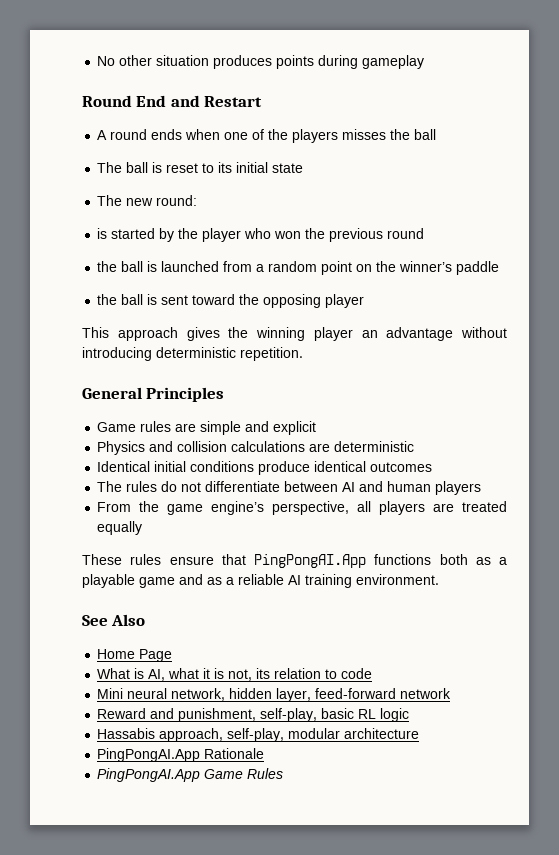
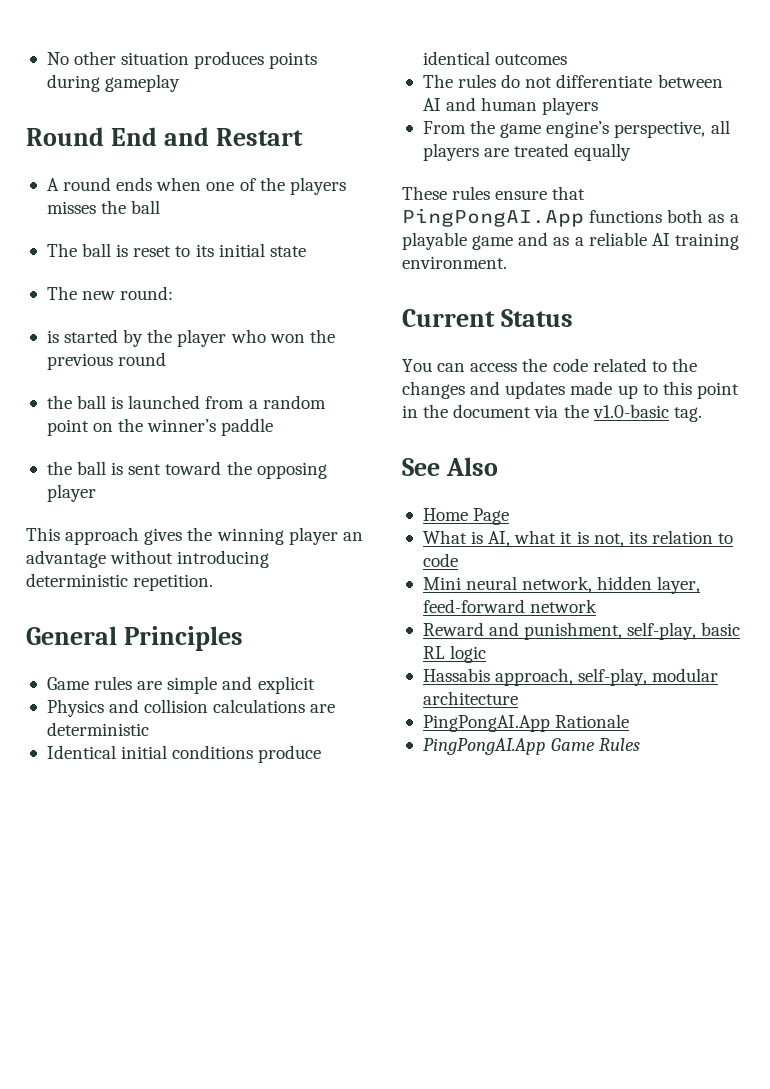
(439, 579) none -> [402,309,573,327] [402,358,697,372] [402,381,739,399] [402,404,702,422] // Current Status // You can access the code related to the changes and updates made up to this point in the document via the v1.0-basic tag.

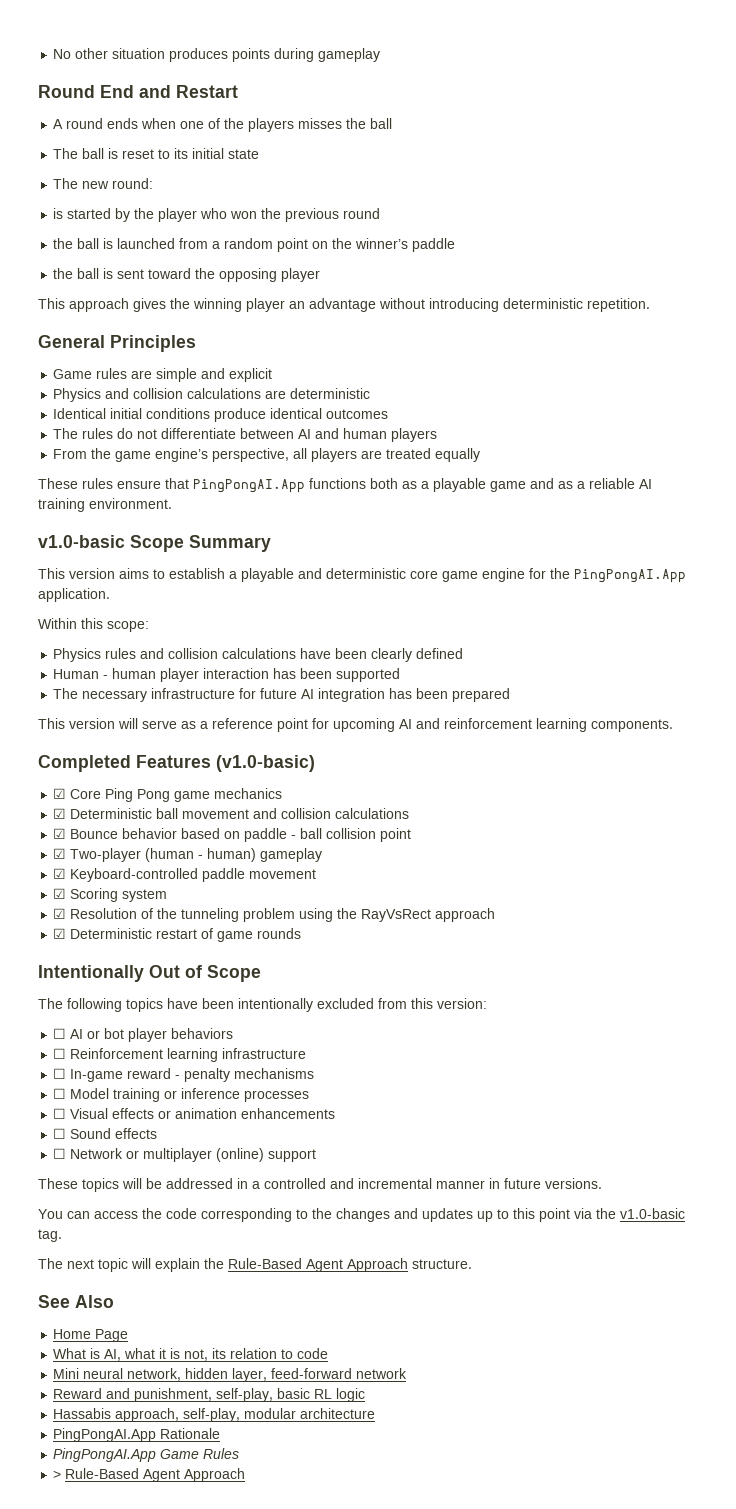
[402,309,573,327] Current Status -> [38,535,271,552] [38,568,686,583] [38,588,110,602] [38,618,149,632] [53,648,464,662] [53,668,401,682] [53,688,511,702] [38,718,673,732] [38,755,315,772] [53,788,283,802] [53,808,410,819] [53,828,412,842] [53,848,323,862] [53,868,317,882] [53,888,168,902] [53,908,496,922] [53,928,302,942] [38,965,261,982] [38,998,487,1012] [53,1028,234,1042] [53,1048,307,1062] [53,1068,315,1082] [53,1088,310,1102] [53,1108,336,1119] [53,1128,158,1139] [53,1148,317,1162] [38,1178,602,1192] v1.0-basic Scope Summary // This version aims to establish a playable and deterministic core game engine for the PingPongAI.App application. // Within this scope: // Physics rules and collision calculations have been clearly defined // Human - human player interaction has been supported // The necessary infrastructure for future AI integration has been prepared // This version will serve as a reference point for upcoming AI and reinforcement learning components. // Completed Features (v1.0-basic) // ☑ Core Ping Pong game mechanics // ☑ Deterministic ball movement and collision calculations // ☑ Bounce behavior based on paddle - ball collision point // ☑ Two-player (human - human) gameplay // ☑ Keyboard-controlled paddle movement // ☑ Scoring system // ☑ Resolution of the tunneling problem using the RayVsRect approach // ☑ Deterministic restart of game rounds // Intentionally Out of Scope // The following topics have been intentionally excluded from this version: // ☐ AI or bot player behaviors // ☐ Reinforcement learning infrastructure // ☐ In-game reward - penalty mechanisms // ☐ Model training or inference processes // ☐ Visual effects or animation enhancements // ☐ Sound effects // ☐ Network or multiplayer (online) support // These topics will be addressed in a controlled and incremental manner in future versions.
[592,358,647,372] related -> [201,1208,292,1222] corresponding
[570,381,613,395] made -> (473, 1215) none
[402,404,532,418] in the document -> (570, 1215) none
(702, 414) none -> [38,1258,472,1272] // The next topic will explain the Rule-Based Agent Approach structure.
(641, 744) none -> [53,1468,246,1482] // > Rule-Based Agent Approach

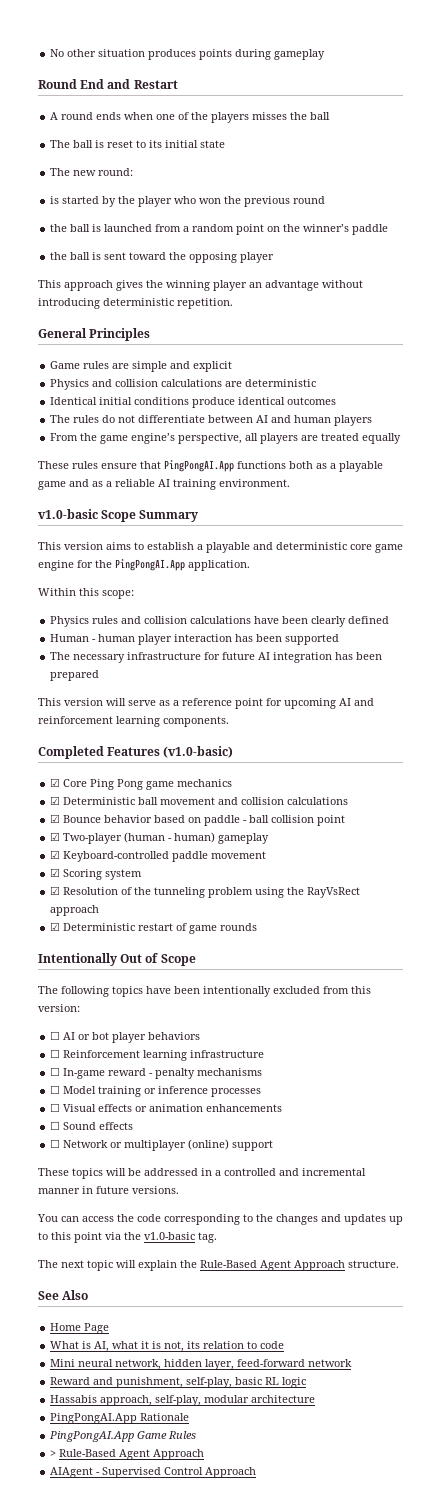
(246, 1475) none -> [50,1467,257,1478] // AIAgent - Supervised Control Approach

